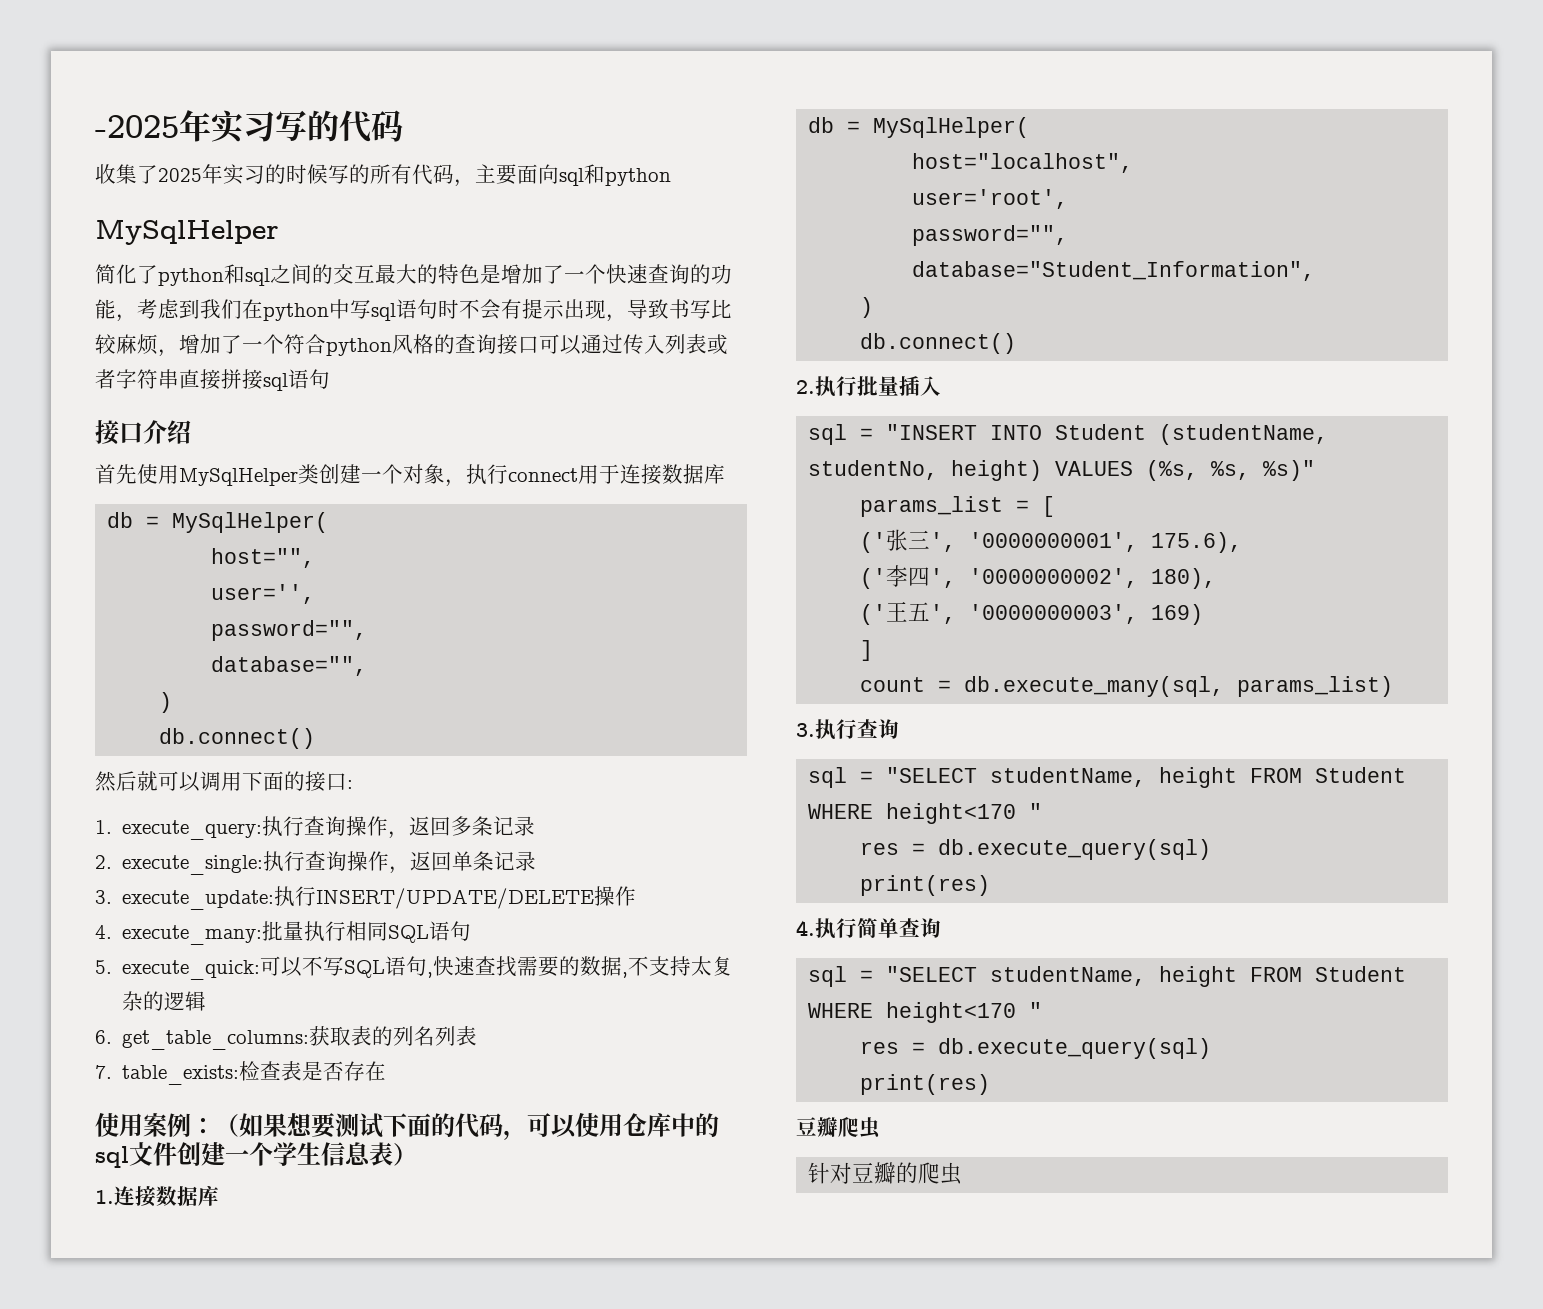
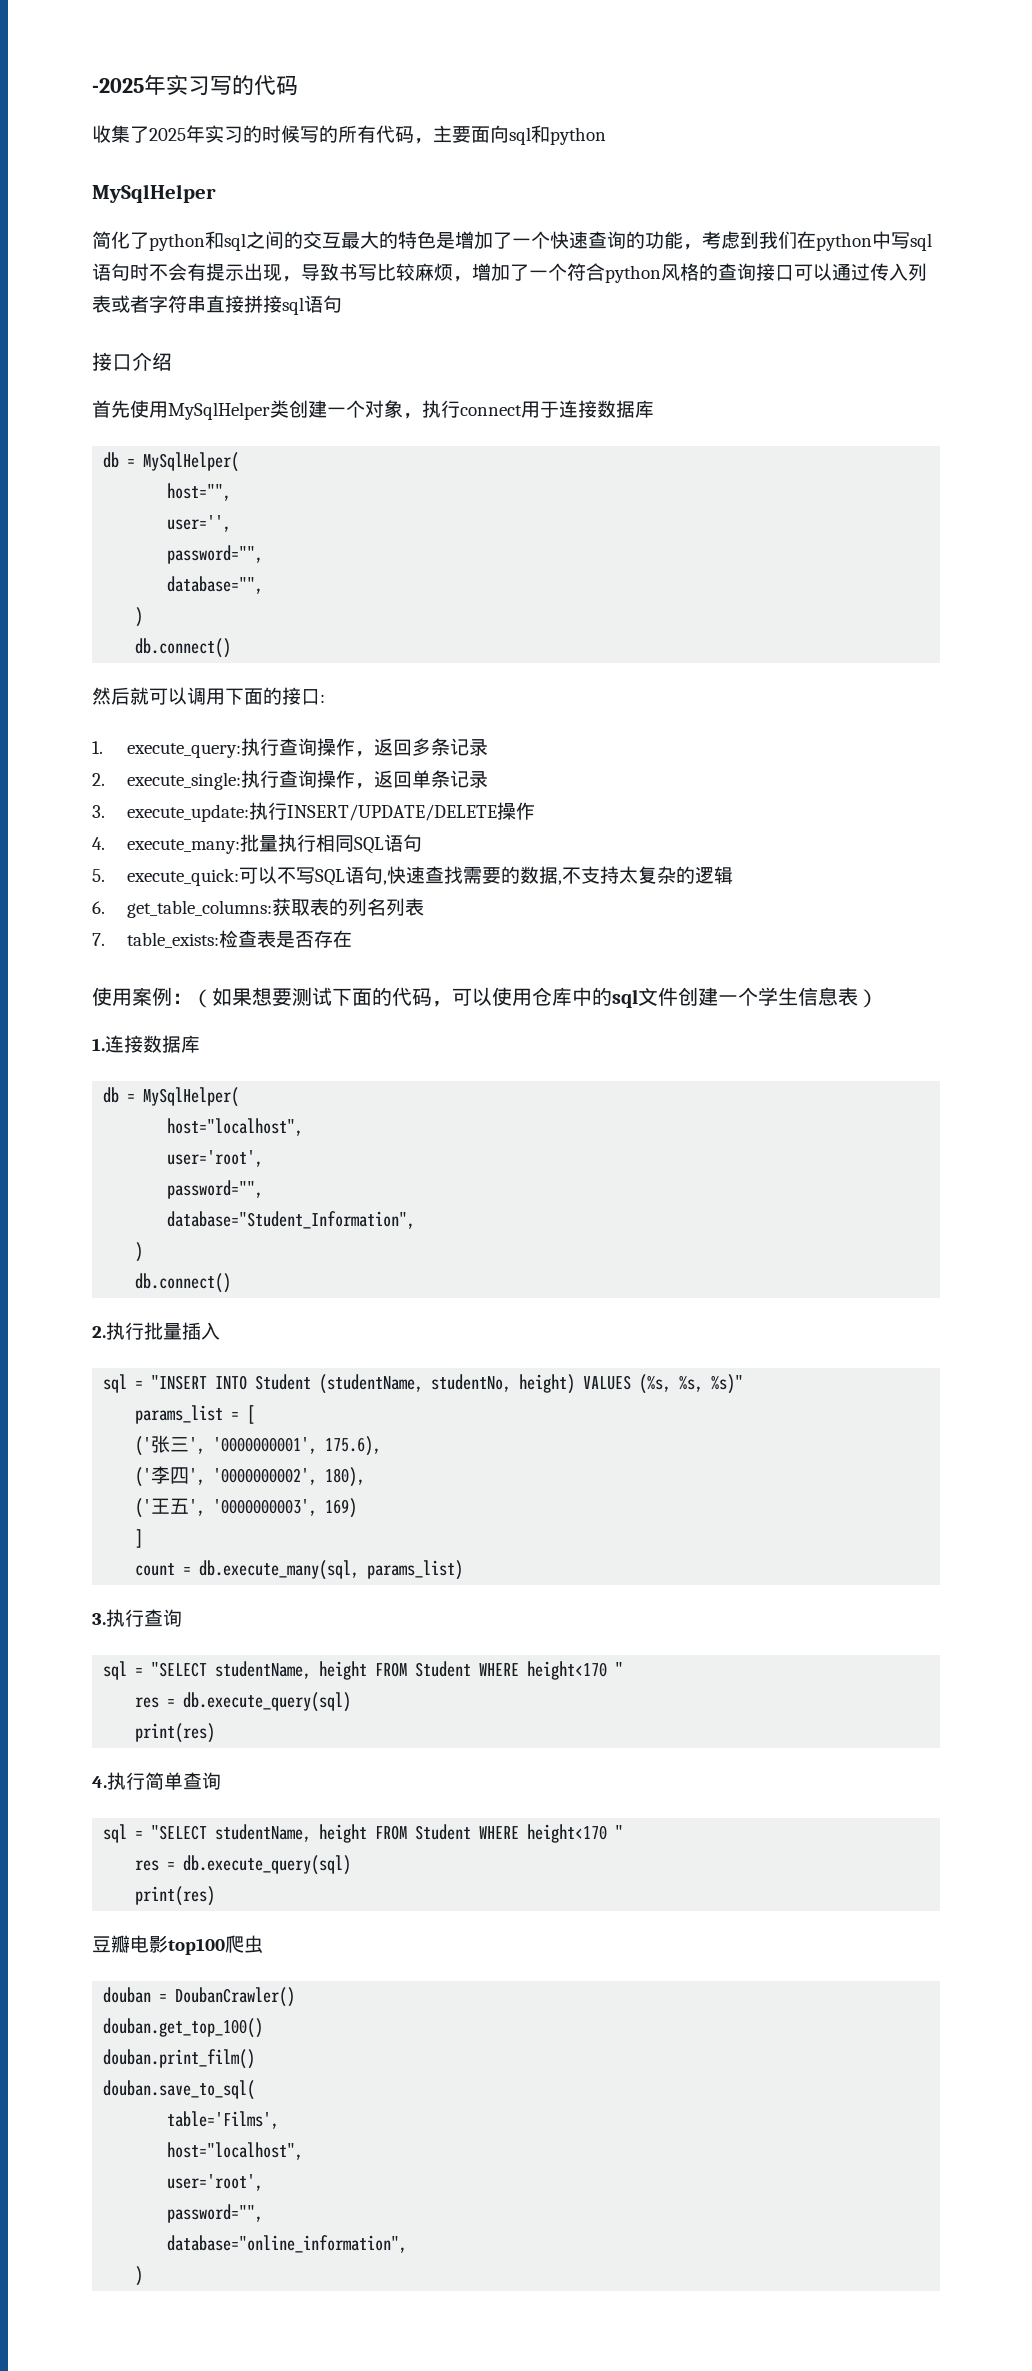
(838, 1127) none -> [130,1935,225,1955] 电影top100
[808,1162,963,1185] 针对豆瓣的爬虫 -> [103,1987,296,2007] [103,2018,264,2038] [103,2049,256,2069] [103,2080,256,2100] [167,2111,280,2129] [167,2142,304,2160] [167,2174,264,2191] [167,2204,264,2223] [167,2235,408,2253] [135,2266,144,2286] douban = DoubanCrawler() // douban.get_top_100() // douban.print_film() // douban.save_to_sql( // table='Films', // host="localhost", // user='root', // password="", // database="online_information", // )

